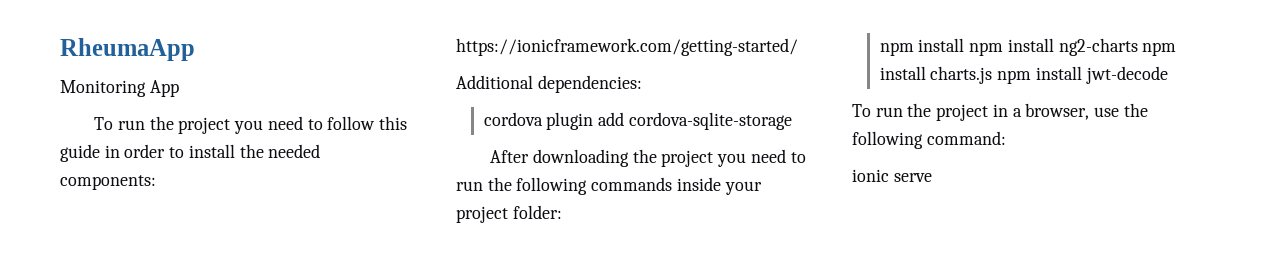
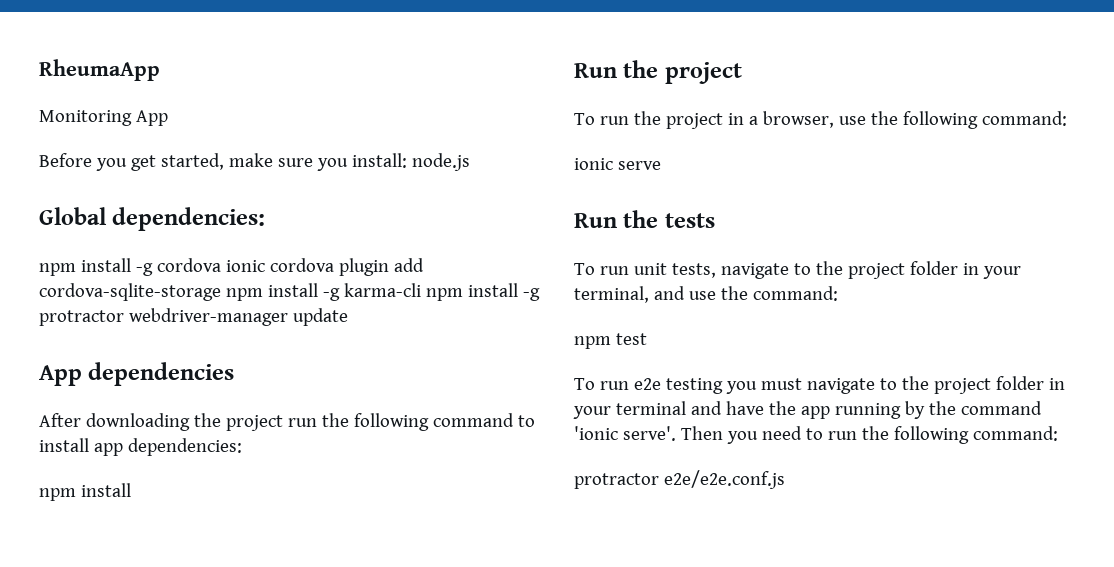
[94,116,407,134] [60,144,321,162] [60,175,156,190] [456,38,798,56] [456,75,642,93] [483,112,792,130] [490,149,806,167] [456,177,762,195] [456,205,562,223] [879,38,1177,56] [879,66,1168,84] To run the project you need to follow this guide in order to install the needed components: https://ionicframework.com/getting-started/ // Additional dependencies: // cordova plugin add cordova-sqlite-storage // After downloading the project you need to run the following commands inside your project folder: // npm install npm install ng2-charts npm install charts.js npm install jwt-decode -> [39,153,470,171] [39,207,266,231] [39,258,424,276] [39,283,540,301] [39,308,348,326] [39,362,235,386] [39,413,535,431] [39,438,242,456] [39,483,131,501] [574,60,742,84] Before you get started, make sure you install: node.js // Global dependencies: // npm install -g cordova ionic cordova plugin add cordova-sqlite-storage npm install -g karma-cli npm install -g protractor webdriver-manager update // App dependencies // After downloading the project run the following command to install app dependencies: // npm install // Run the project
(932, 177) none -> [574,210,715,228] [574,261,1021,279] [574,286,838,303] [574,333,647,349] [574,376,1065,394] [573,401,1042,419] [574,426,1058,444] [574,470,785,489] // Run the tests // To run unit tests, navigate to the project folder in your terminal, and use the command: // npm test // To run e2e testing you must navigate to the project folder in your terminal and have the app running by the command 'ionic serve'. Then you need to run the following command: // protractor e2e/e2e.conf.js

